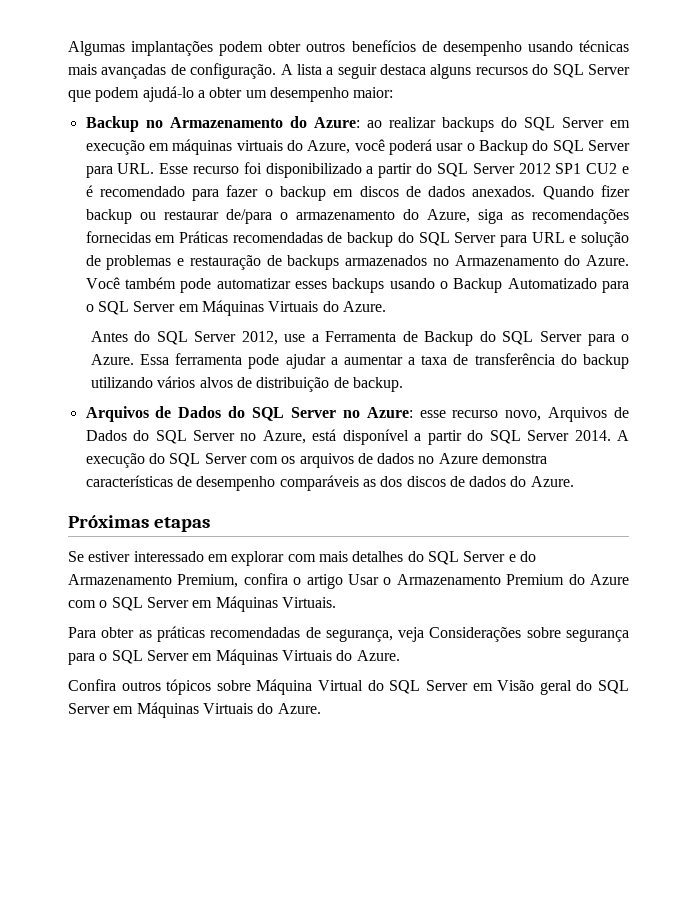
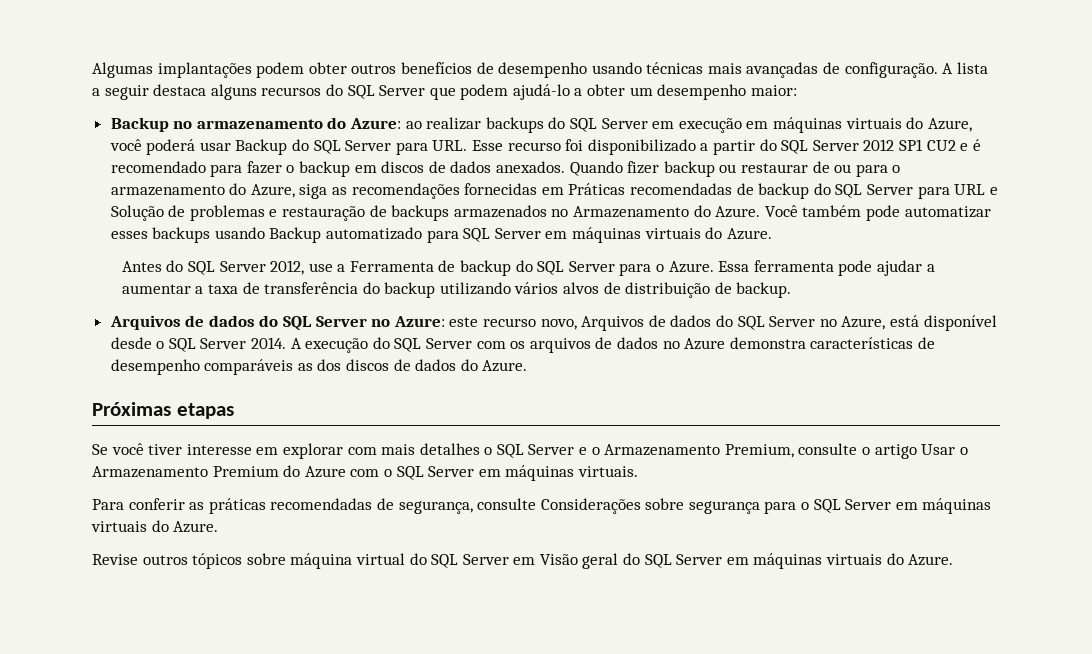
[169,117,283,128] Armazenamento -> [196,119,323,129] armazenamento
[466,143,475,151] o -> (231, 146) none
[225,209,272,224] de/para -> [812,161,888,177] de ou para
[580,232,629,247] solução -> [110,205,164,221] Solução
[439,278,629,293] [85,300,319,316] o Backup Automatizado para o SQL Server em Máquinas Virtuais -> [269,227,701,243] Backup automatizado para SQL Server em máquinas virtuais
[424,331,474,346] Backup -> [460,260,512,276] backup
[178,406,222,418] Dados -> [208,315,255,327] dados
[419,410,446,418] esse -> [449,317,479,327] este
[85,430,127,441] Dados -> [670,315,712,327] dados
[414,430,484,445] a partir do -> [110,337,165,349] desde o
[88,551,204,562] estiver interessado -> [111,443,252,455] você tiver interesse
[407,551,424,562] do -> [484,447,493,455] o
[519,551,536,562] do -> [591,447,600,455] o
[243,573,288,585] confira -> [798,443,858,455] consulte
[215,596,336,612] Máquinas Virtuais. -> [505,465,638,481] máquinas virtuais.
[101,627,135,638] obter -> [128,498,185,510] conferir
[398,627,425,642] veja -> [477,498,537,510] consulte
[215,649,400,665] [68,679,116,691] Máquinas Virtuais do Azure. // Confira -> [922,498,992,514] [91,520,219,533] [92,554,138,565] máquinas virtuais do Azure. // Revise
[256,679,364,695] Máquina Virtual -> [290,553,405,569] máquina virtual
[136,702,253,718] Máquinas Virtuais -> [753,553,883,569] máquinas virtuais

